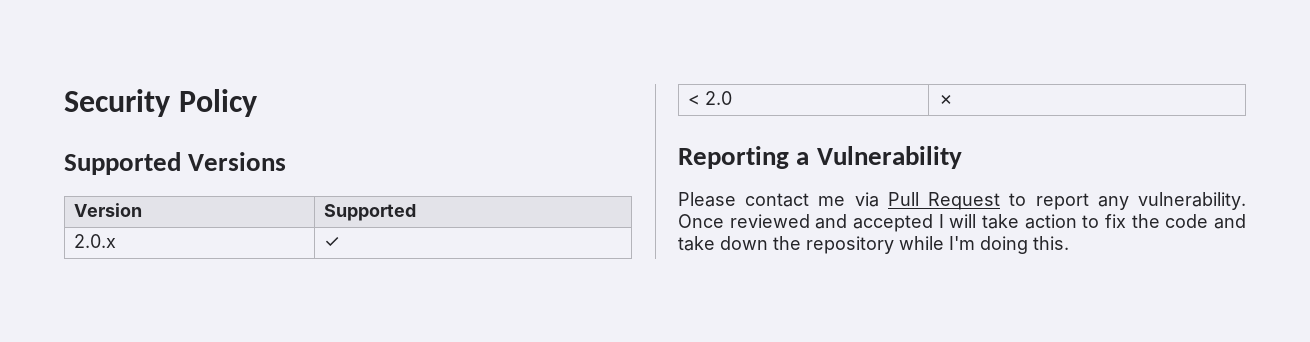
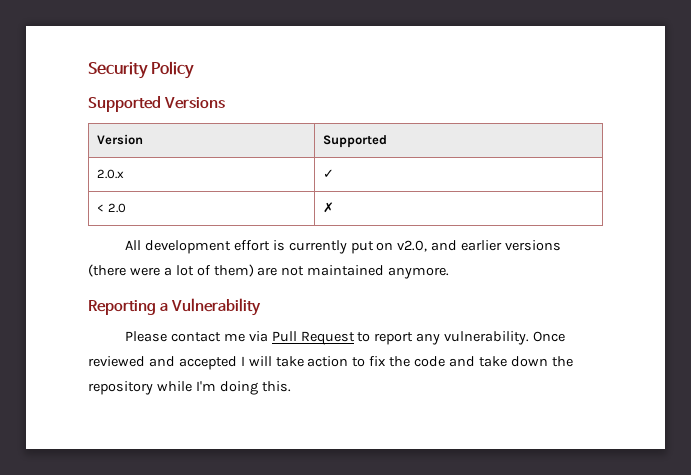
(955, 100) none -> [124,240,562,254] [88,264,450,279] // All development effort is currently put on v2.0, and earlier versions (there were a lot of them) are not maintained anymore.

